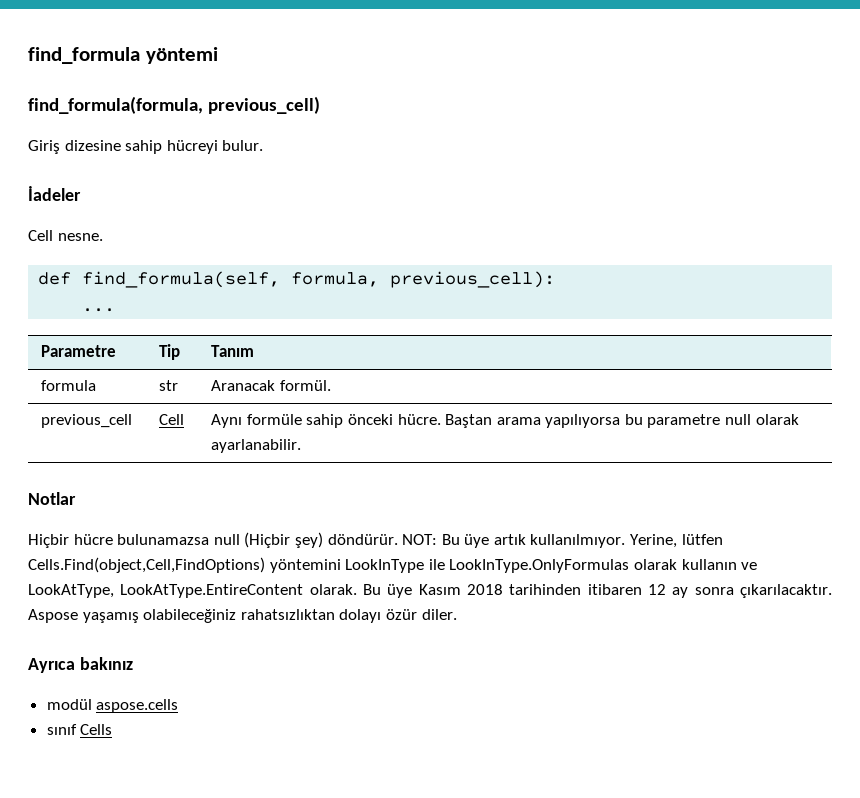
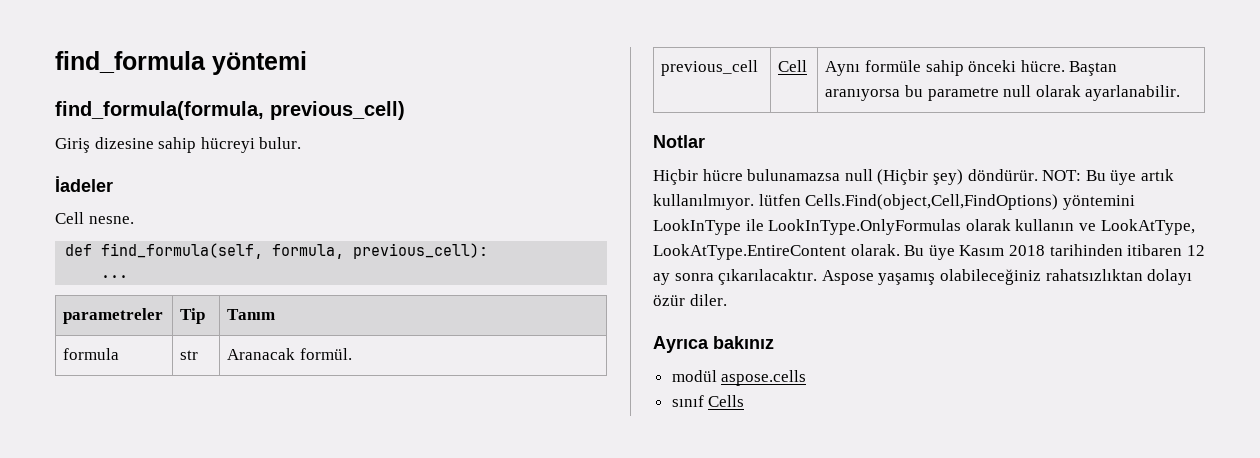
[41,345,117,357] Parametre -> [63,308,164,324] parametreler
[496,414,621,428] arama yapılıyorsa -> [825,89,901,101] aranıyorsa
[630,534,678,548] Yerine, -> (754, 202) none

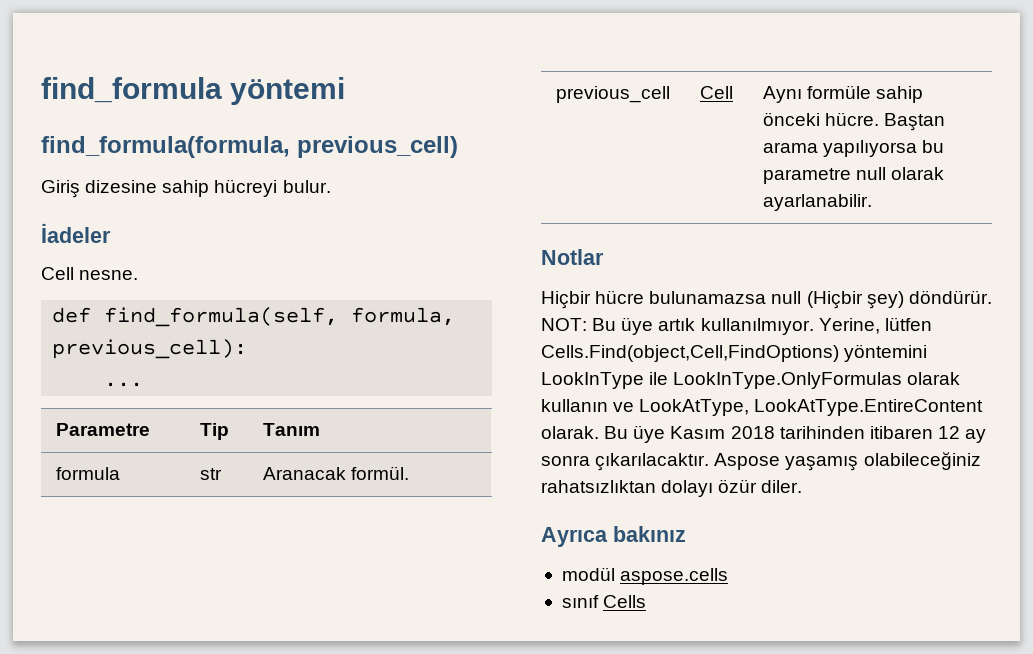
[63,308,164,324] parametreler -> [55,423,150,436] Parametre
[825,89,901,101] aranıyorsa -> [762,140,917,157] arama yapılıyorsa
(754, 202) none -> [818,318,880,334] Yerine,

